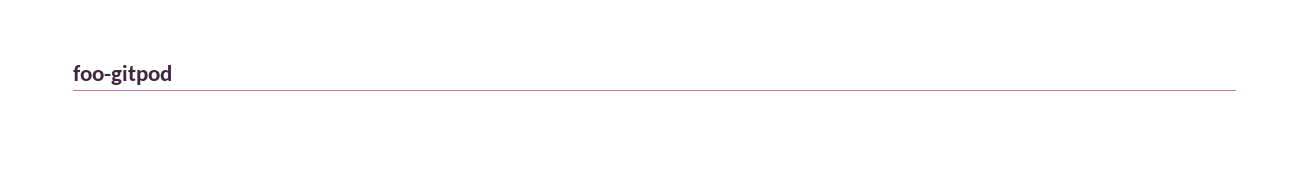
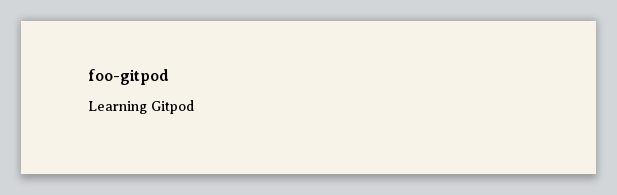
(172, 75) none -> [88,100,194,114] // Learning Gitpod

